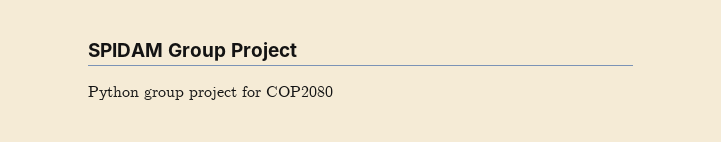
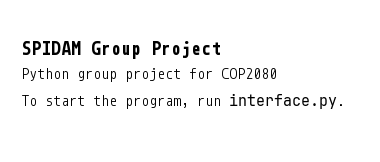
(333, 91) none -> [21,93,345,109] // To start the program, run interface.py.

